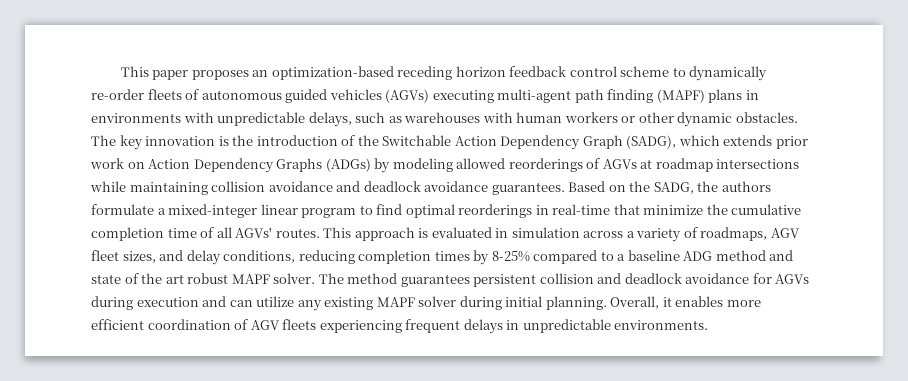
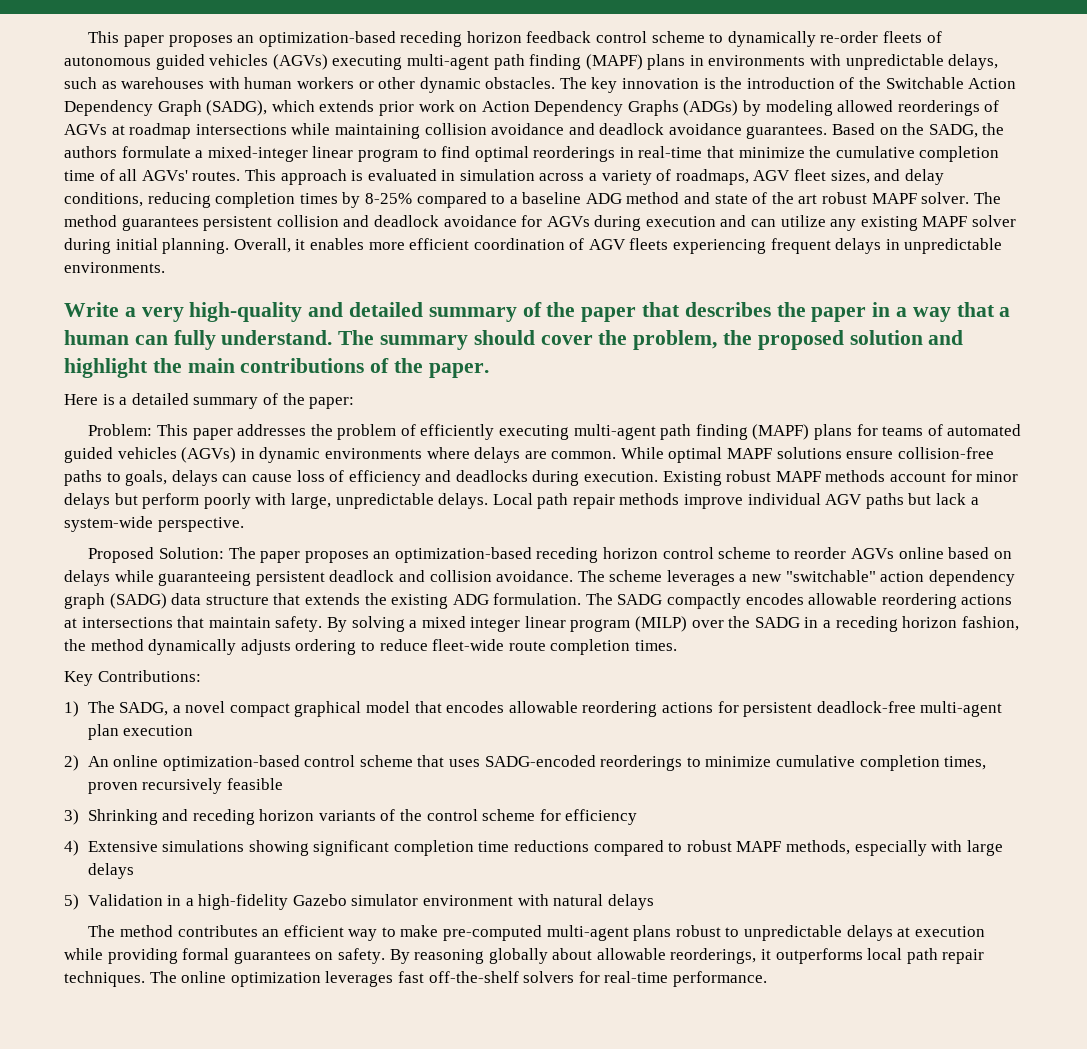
(709, 325) none -> [64,302,1011,322] [64,330,964,350] [64,358,489,378] [64,393,355,409] [88,424,1022,440] [64,447,994,463] [64,470,1019,486] [64,493,979,509] [64,516,244,532] [88,547,1012,563] [64,570,1015,586] [64,593,1013,609] [64,616,1019,632] [64,639,677,655] [64,670,201,686] [64,701,1003,717] [87,724,194,740] [64,755,987,771] [87,778,283,794] [64,809,638,825] [64,840,1003,856] [87,863,134,879] [64,894,654,910] [88,925,985,941] [64,948,985,964] [64,971,767,987] // Write a very high-quality and detailed summary of the paper that describes the paper in a way that a human can fully understand. The summary should cover the problem, the proposed solution and highlight the main contributions of the paper. // Here is a detailed summary of the paper: // Problem: This paper addresses the problem of efficiently executing multi-agent path finding (MAPF) plans for teams of automated guided vehicles (AGVs) in dynamic environments where delays are common. While optimal MAPF solutions ensure collision-free paths to goals, delays can cause loss of efficiency and deadlocks during execution. Existing robust MAPF methods account for minor delays but perform poorly with large, unpredictable delays. Local path repair methods improve individual AGV paths but lack a system-wide perspective. // Proposed Solution: The paper proposes an optimization-based receding horizon control scheme to reorder AGVs online based on delays while guaranteeing persistent deadlock and collision avoidance. The scheme leverages a new "switchable" action dependency graph (SADG) data structure that extends the existing ADG formulation. The SADG compactly encodes allowable reordering actions at intersections that maintain safety. By solving a mixed integer linear program (MILP) over the SADG in a receding horizon fashion, the method dynamically adjusts ordering to reduce fleet-wide route completion times. // Key Contributions: // 1) The SADG, a novel compact graphical model that encodes allowable reordering actions for persistent deadlock-free multi-agent plan execution // 2) An online optimization-based control scheme that uses SADG-encoded reorderings to minimize cumulative completion times, proven recursively feasible // 3) Shrinking and receding horizon variants of the control scheme for efficiency // 4) Extensive simulations showing significant completion time reductions compared to robust MAPF methods, especially with large delays // 5) Validation in a high-fidelity Gazebo simulator environment with natural delays // The method contributes an efficient way to make pre-computed multi-agent plans robust to unpredictable delays at execution while providing formal guarantees on safety. By reasoning globally about allowable reorderings, it outperforms local path repair techniques. The online optimization leverages fast off-the-shelf solvers for real-time performance.

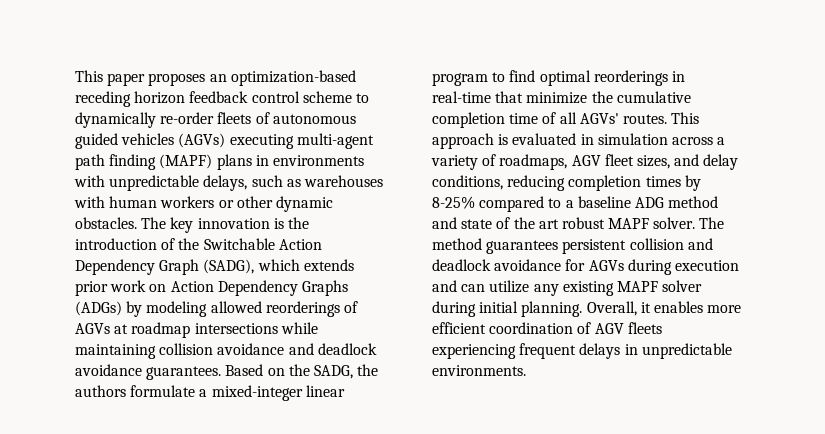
[64,302,1011,322] [64,330,964,350] [64,358,489,378] [64,393,355,409] [88,424,1022,440] [64,447,994,463] [64,470,1019,486] [64,493,979,509] [64,516,244,532] [88,547,1012,563] [64,570,1015,586] [64,593,1013,609] [64,616,1019,632] [64,639,677,655] [64,670,201,686] [64,701,1003,717] [87,724,194,740] [64,755,987,771] [87,778,283,794] [64,809,638,825] [64,840,1003,856] [87,863,134,879] [64,894,654,910] [88,925,985,941] [64,948,985,964] [64,971,767,987] // Write a very high-quality and detailed summary of the paper that describes the paper in a way that a human can fully understand. The summary should cover the problem, the proposed solution and highlight the main contributions of the paper. // Here is a detailed summary of the paper: // Problem: This paper addresses the problem of efficiently executing multi-agent path finding (MAPF) plans for teams of automated guided vehicles (AGVs) in dynamic environments where delays are common. While optimal MAPF solutions ensure collision-free paths to goals, delays can cause loss of efficiency and deadlocks during execution. Existing robust MAPF methods account for minor delays but perform poorly with large, unpredictable delays. Local path repair methods improve individual AGV paths but lack a system-wide perspective. // Proposed Solution: The paper proposes an optimization-based receding horizon control scheme to reorder AGVs online based on delays while guaranteeing persistent deadlock and collision avoidance. The scheme leverages a new "switchable" action dependency graph (SADG) data structure that extends the existing ADG formulation. The SADG compactly encodes allowable reordering actions at intersections that maintain safety. By solving a mixed integer linear program (MILP) over the SADG in a receding horizon fashion, the method dynamically adjusts ordering to reduce fleet-wide route completion times. // Key Contributions: // 1) The SADG, a novel compact graphical model that encodes allowable reordering actions for persistent deadlock-free multi-agent plan execution // 2) An online optimization-based control scheme that uses SADG-encoded reorderings to minimize cumulative completion times, proven recursively feasible // 3) Shrinking and receding horizon variants of the control scheme for efficiency // 4) Extensive simulations showing significant completion time reductions compared to robust MAPF methods, especially with large delays // 5) Validation in a high-fidelity Gazebo simulator environment with natural delays // The method contributes an efficient way to make pre-computed multi-agent plans robust to unpredictable delays at execution while providing formal guarantees on safety. By reasoning globally about allowable reorderings, it outperforms local path repair techniques. The online optimization leverages fast off-the-shelf solvers for real-time performance. -> (526, 370) none

